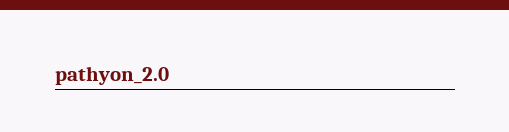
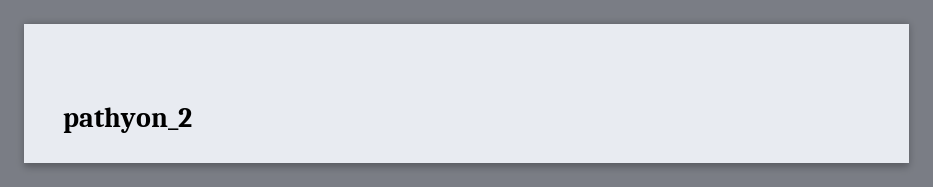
[55,66,169,85] pathyon_2.0 -> [63,107,192,133] pathyon_2

